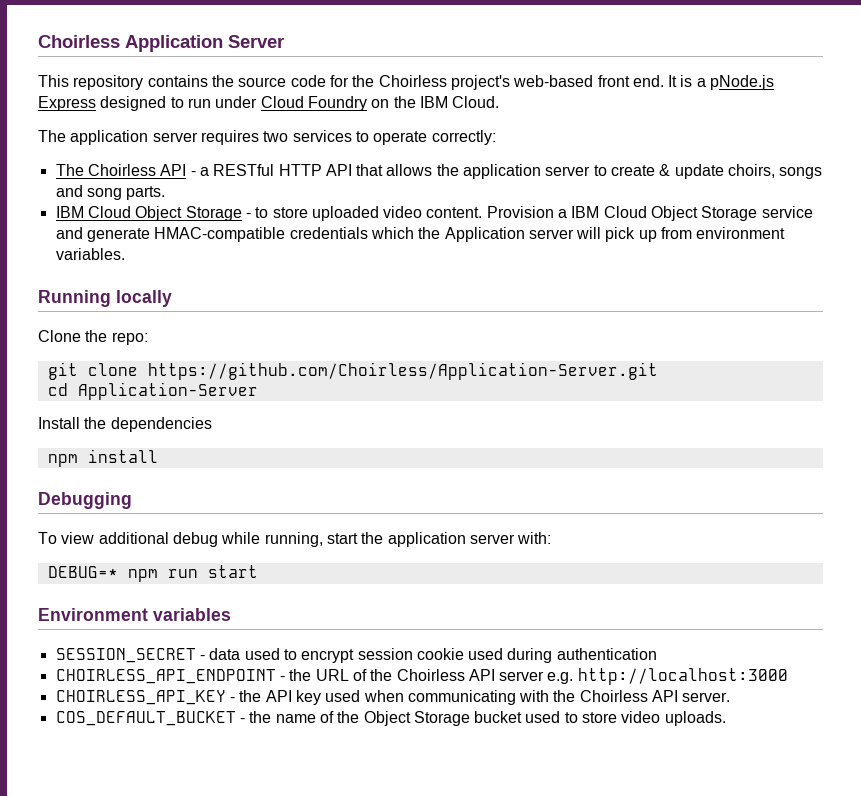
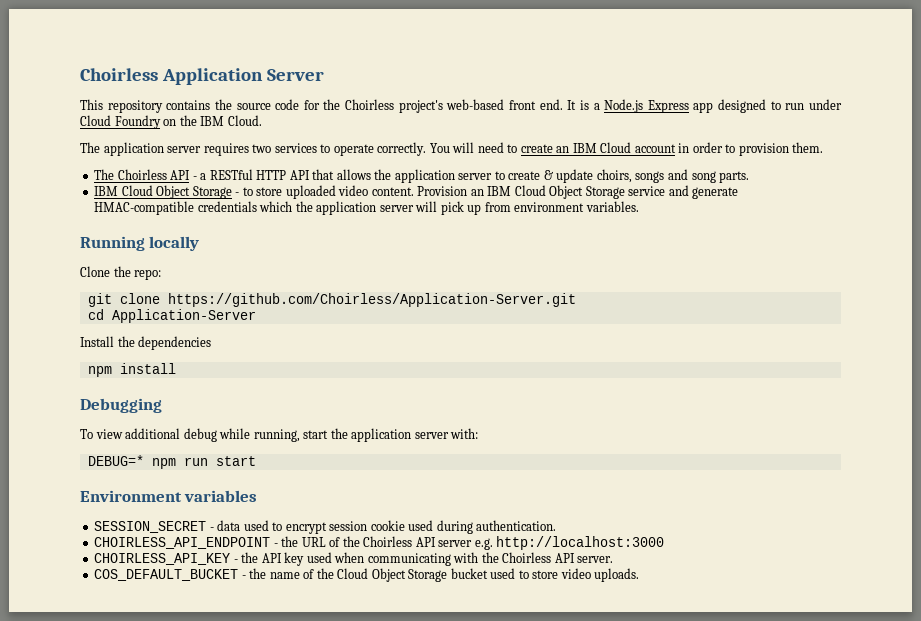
[710,75,775,90] [38,96,96,111] pNode.js Express -> [604,99,714,113] Node.js Express app
[431,130,496,145] correctly: -> [377,142,824,156] correctly. You will need to create an IBM Cloud account in order to provision them.
[558,209,568,218] a -> [470,189,484,196] an
[444,227,525,242] Application -> [316,201,377,215] application
[556,648,657,660] authentication -> [476,520,557,531] authentication.
(360, 717) none -> [337,568,369,579] Cloud

